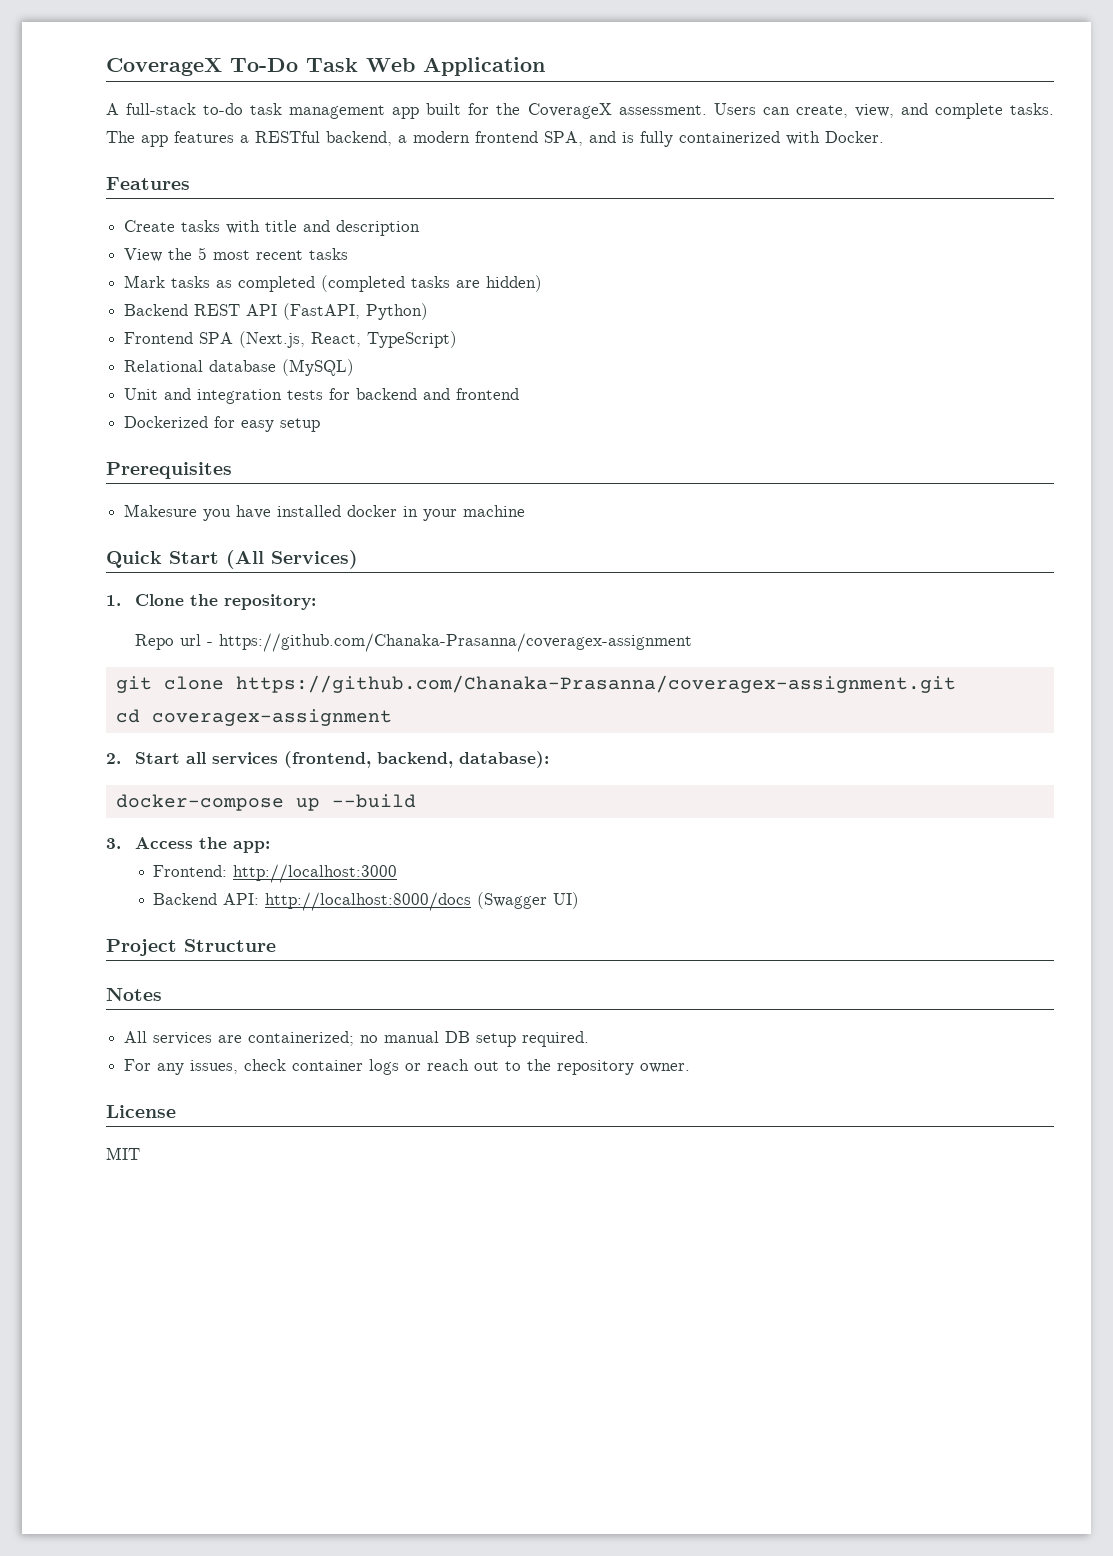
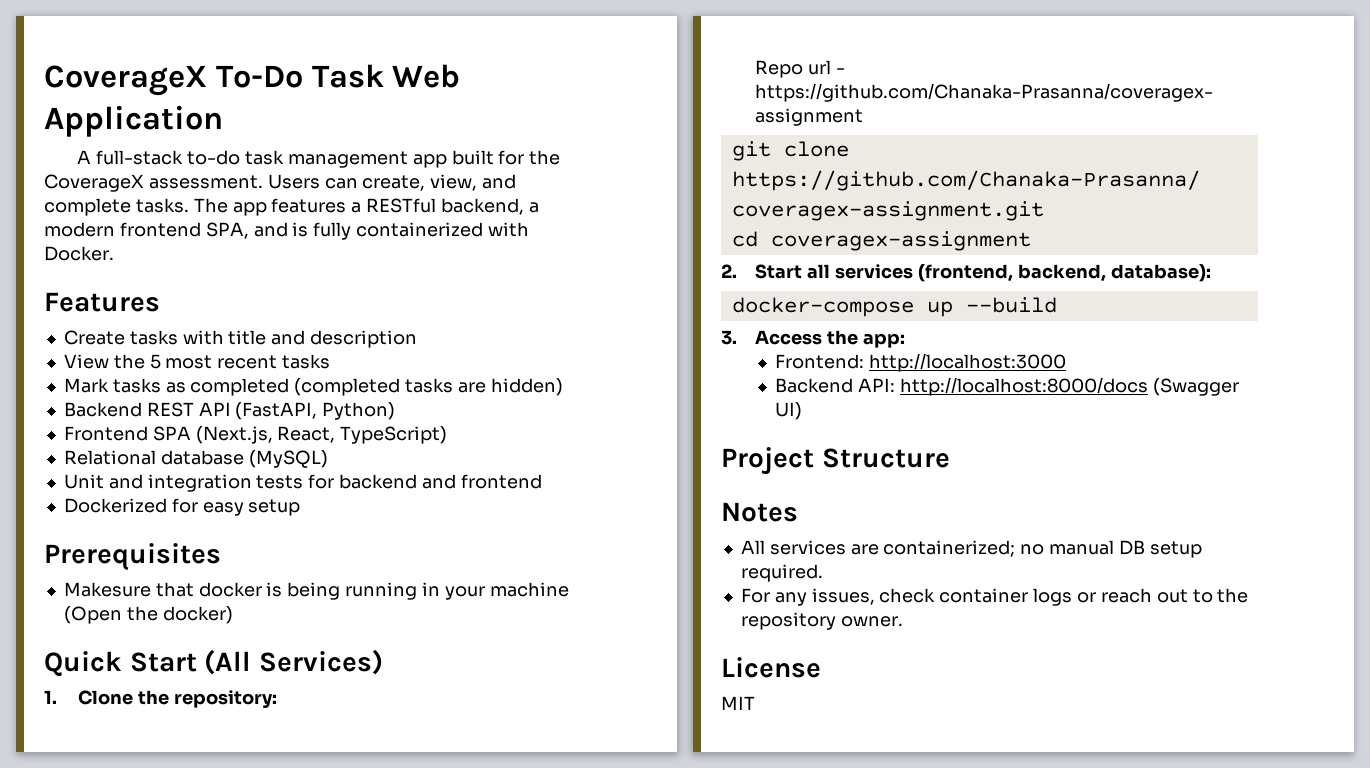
[203,505,398,521] you have installed docker -> [155,582,418,600] that docker is being running
(526, 511) none -> [63,606,233,624] (Open the docker)

